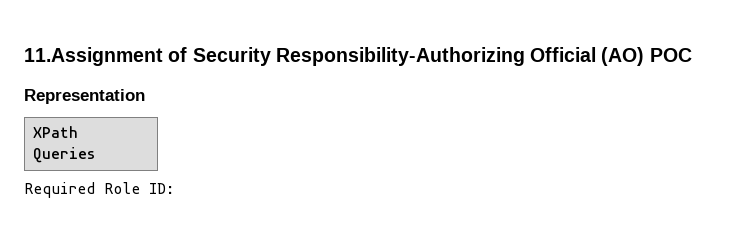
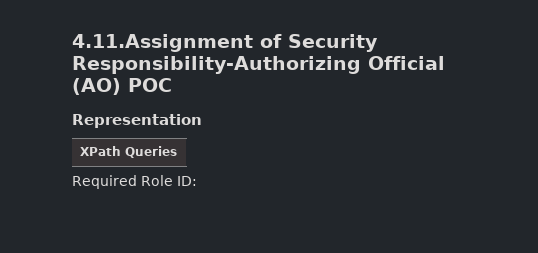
[24,47,163,66] 11.Assignment -> [72,34,253,52] 4.11.Assignment

